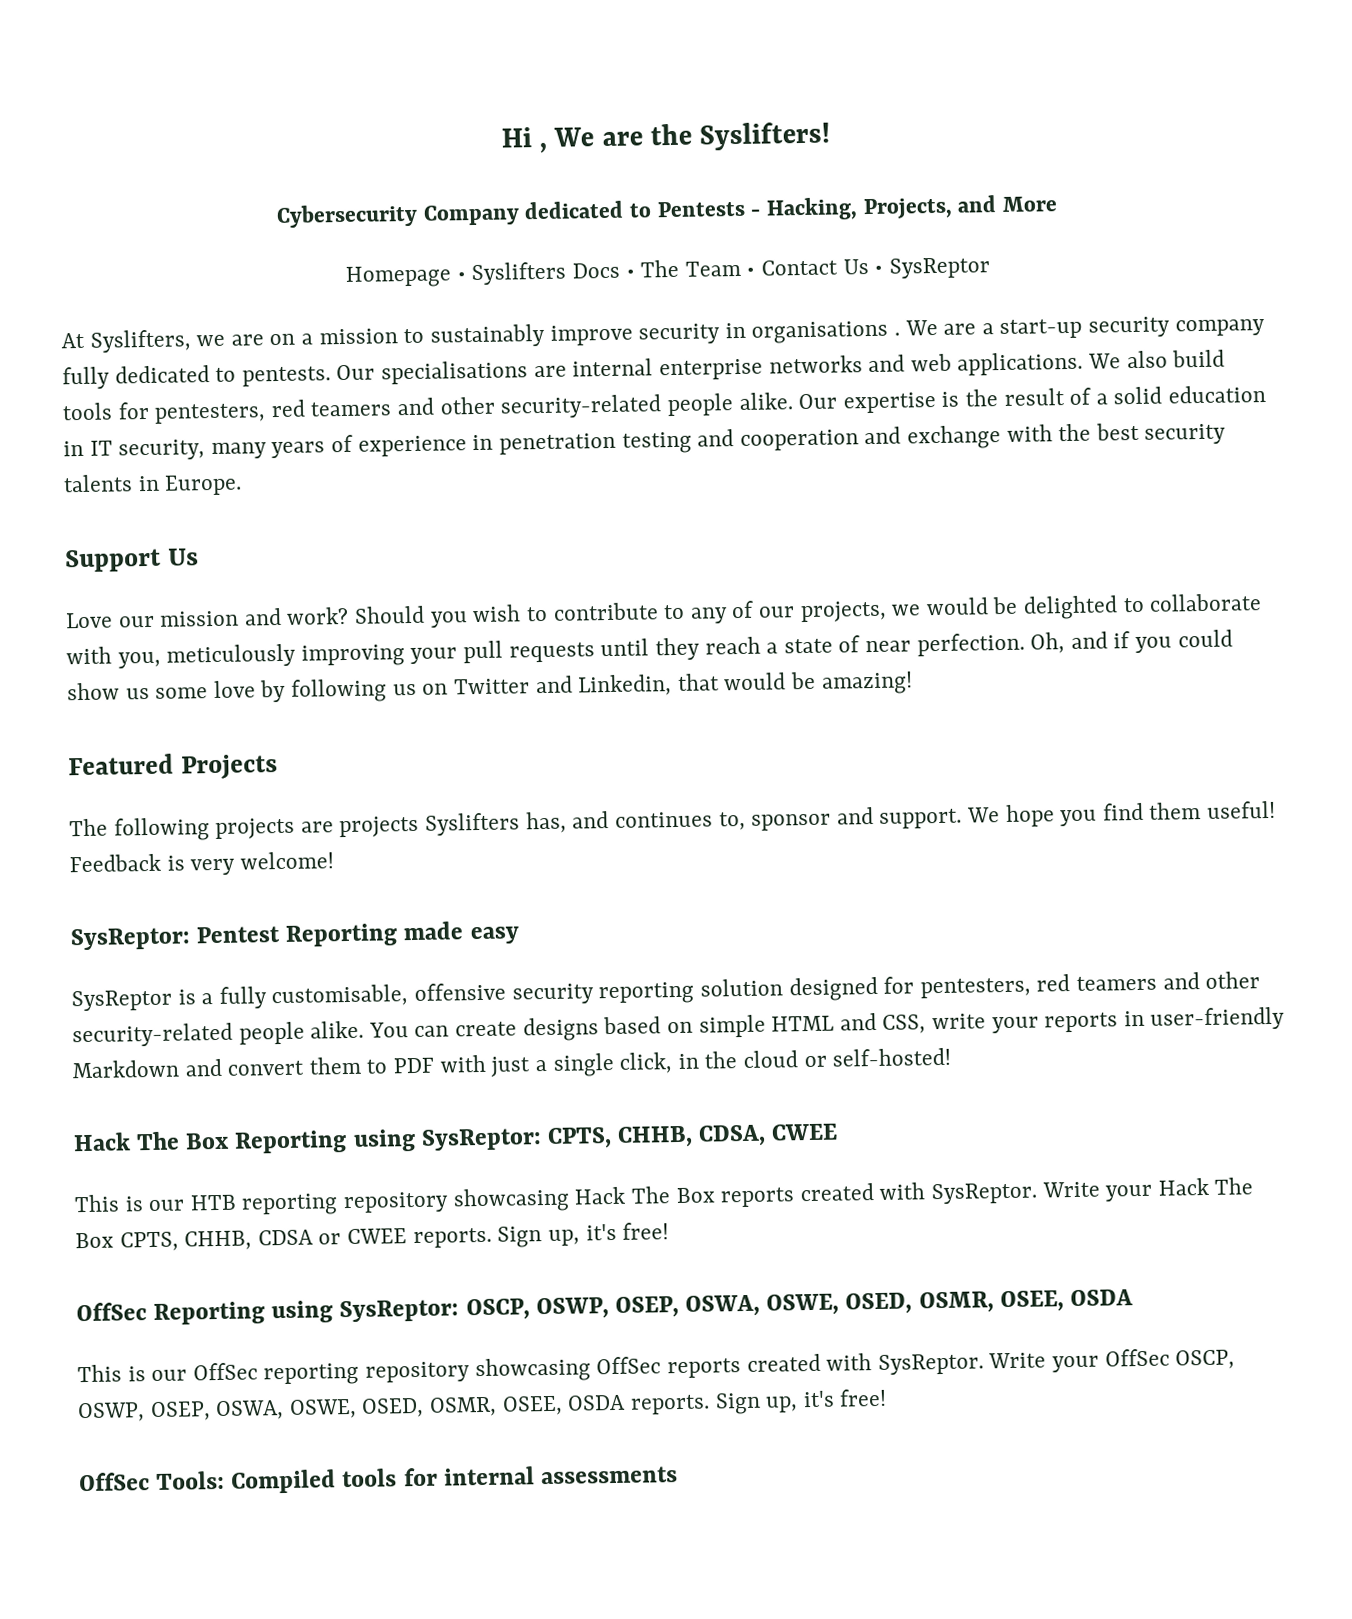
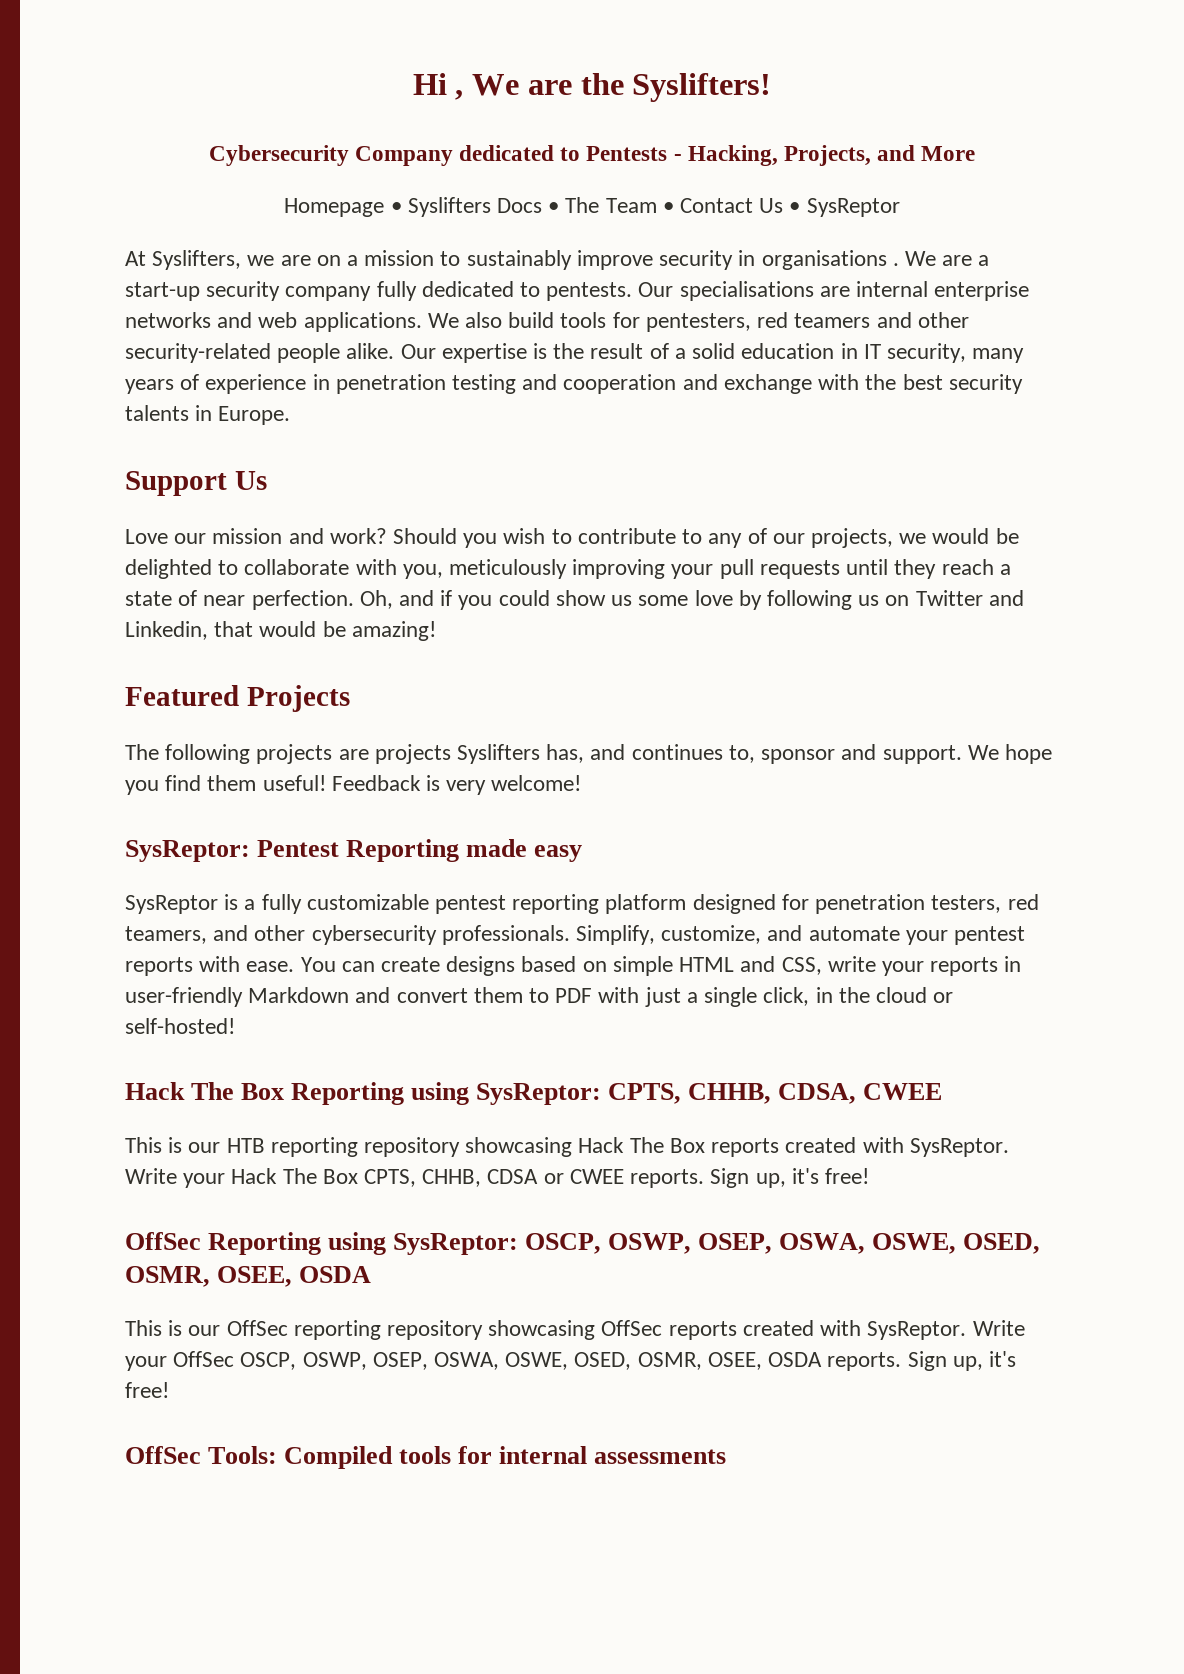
[271,971,1261,1008] [72,1020,365,1048] customisable, offensive security reporting solution designed for pentesters, red teamers and other security-related people alike. -> [306,894,1039,914] [125,925,1026,945] [125,956,295,976] customizable pentest reporting platform designed for penetration testers, red teamers, and other cybersecurity professionals. Simplify, customize, and automate your pentest reports with ease.

